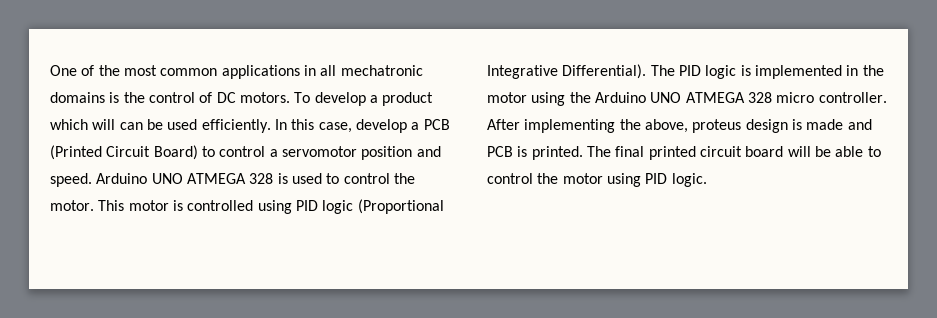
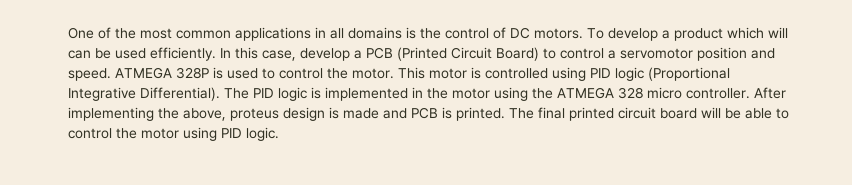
[340,65,423,76] mechatronic -> (344, 33) none
[96,173,274,184] Arduino UNO ATMEGA 328 -> [115,67,209,79] ATMEGA 328P
[594,92,682,103] Arduino UNO -> (553, 93) none

